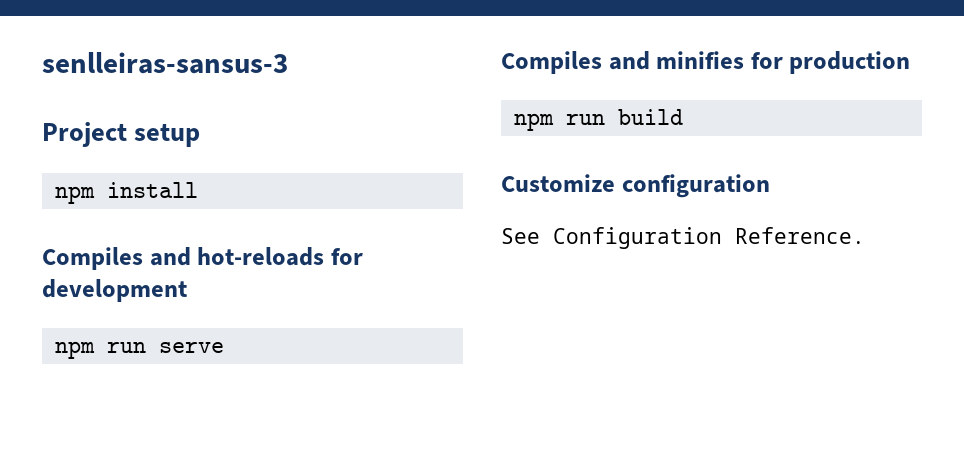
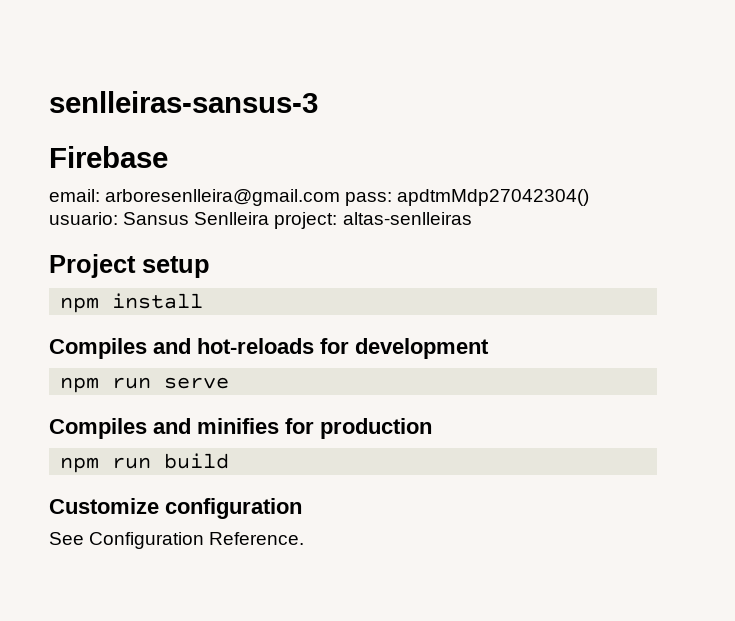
(288, 63) none -> [49,146,168,168] [49,189,590,206] [49,212,472,229] // Firebase // email: arboresenlleira@gmail.com pass: apdtmMdp27042304() usuario: Sansus Senlleira project: altas-senlleiras

